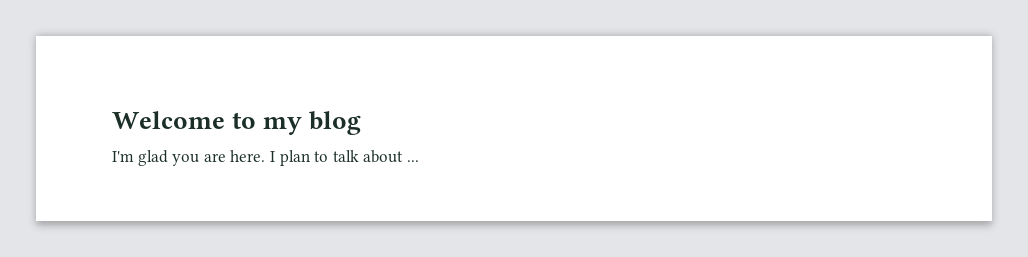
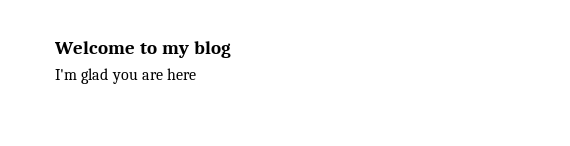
[230,150,419,166] here. I plan to talk about ... -> [167,68,197,80] here

